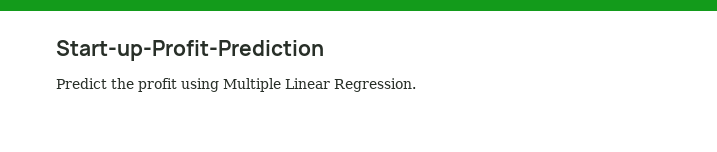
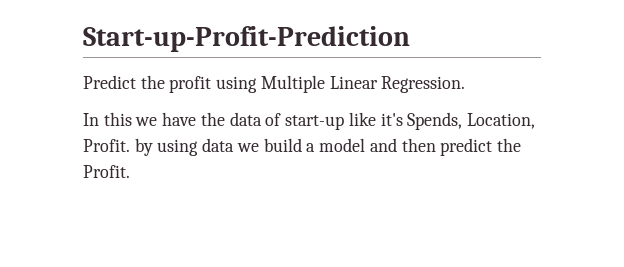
(416, 85) none -> [83,112,535,130] [83,138,521,156] [83,165,130,178] // In this we have the data of start-up like it's Spends, Location, Profit. by using data we build a model and then predict the Profit.

